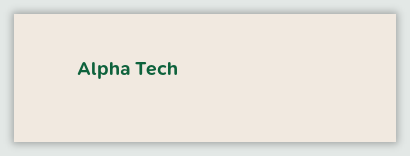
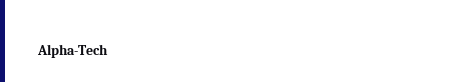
[77,62,179,79] Alpha Tech -> [37,44,108,58] Alpha-Tech

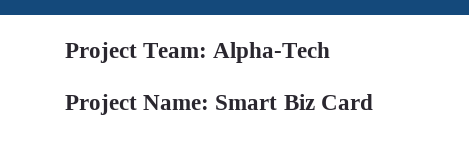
(37, 51) none -> [65,42,208,63] Project Team:
(108, 51) none -> [65,94,373,115] // Project Name: Smart Biz Card

